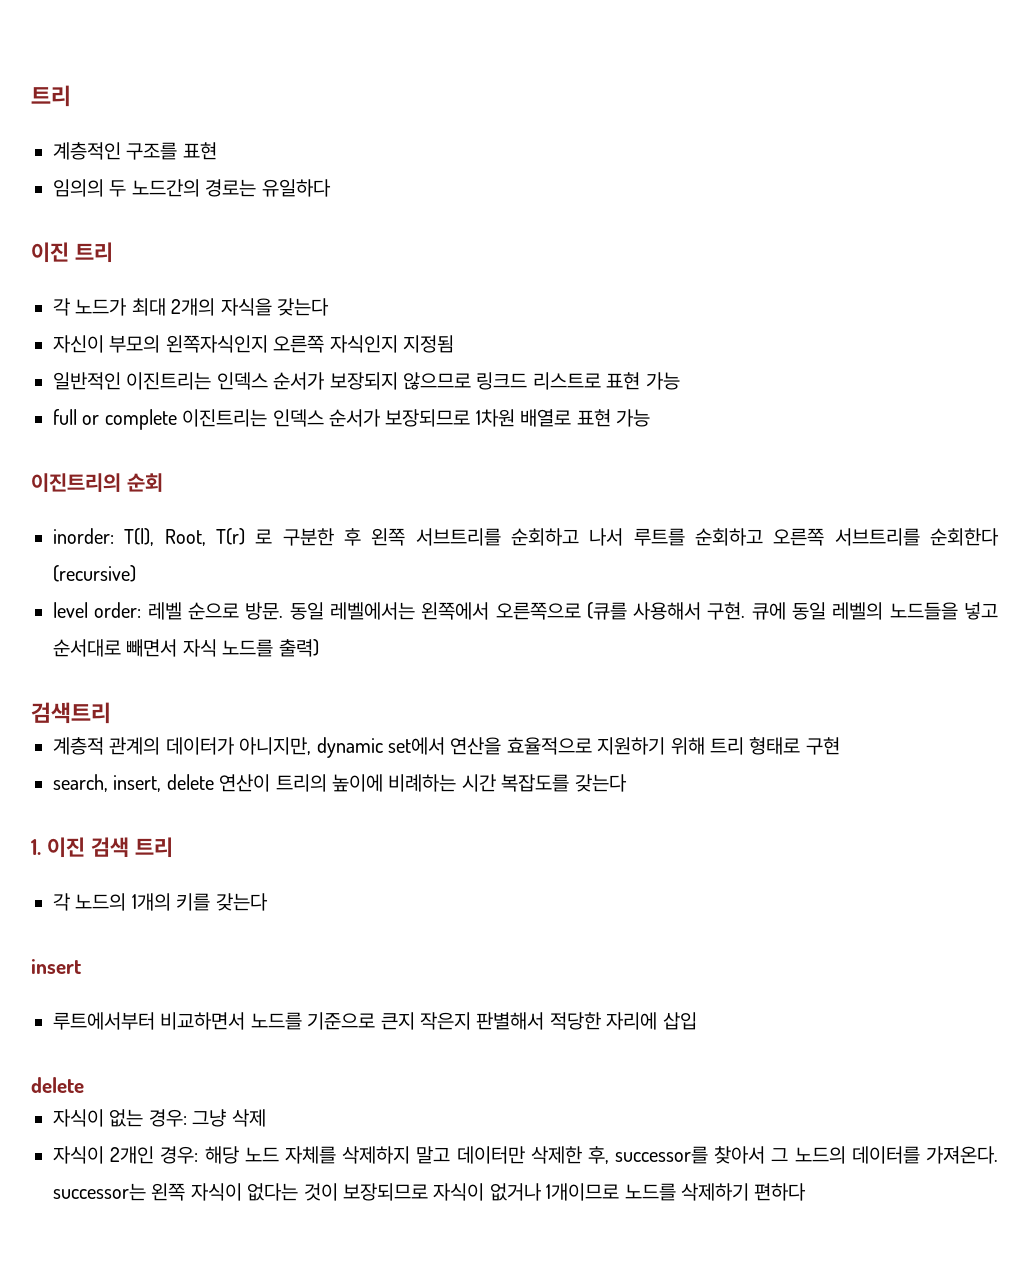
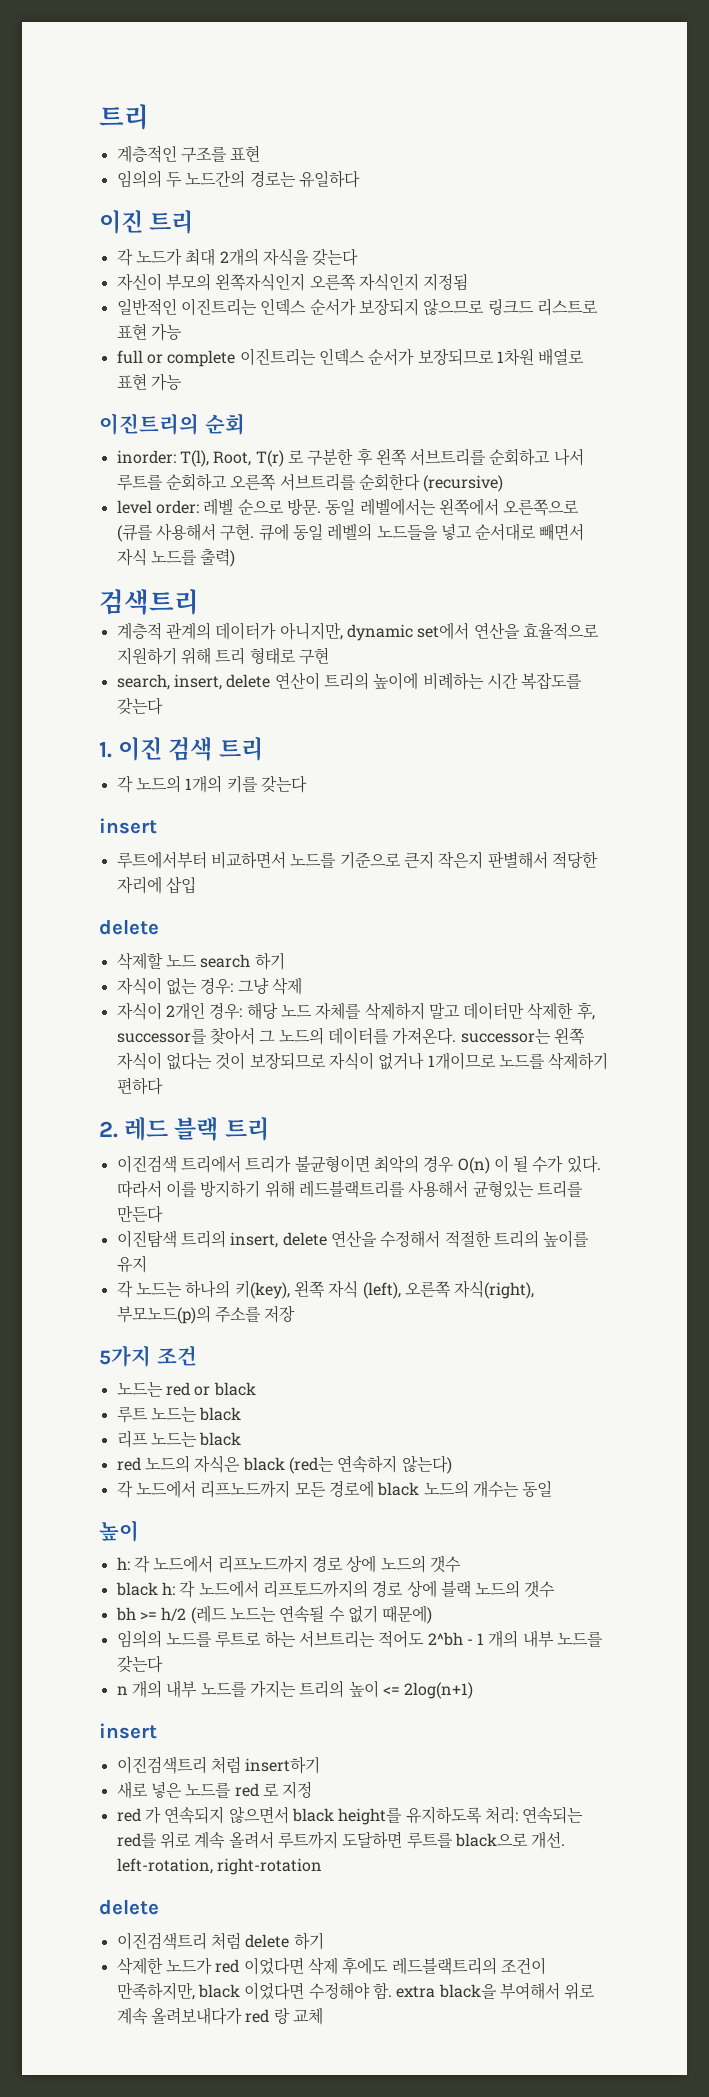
(84, 1085) none -> [116,952,285,970] // 삭제할 노드 search 하기
(807, 1192) none -> [99,1117,269,1141] [116,1155,601,1174] [116,1180,583,1198] [116,1205,163,1223] [116,1230,590,1248] [116,1255,147,1273] [116,1280,535,1299] [116,1305,296,1324] [99,1345,197,1367] [116,1382,256,1397] [116,1406,242,1423] [116,1430,242,1448] [116,1455,452,1474] [116,1480,553,1498] [99,1520,139,1542] [116,1555,461,1573] [115,1580,556,1598] [115,1605,433,1624] [116,1630,604,1648] [116,1655,163,1673] [116,1680,474,1699] [99,1723,157,1739] [116,1756,321,1774] [116,1781,313,1799] [116,1806,584,1825] [116,1831,566,1849] [116,1858,322,1875] [99,1899,159,1915] [116,1932,324,1950] [116,1957,546,1975] [116,1982,596,2000] [116,2007,323,2025] // 2. 레드 블랙 트리 // 이진검색 트리에서 트리가 불균형이면 최악의 경우 O(n) 이 될 수가 있다. 따라서 이를 방지하기 위해 레드블랙트리를 사용해서 균형있는 트리를 만든다 // 이진탐색 트리의 insert, delete 연산을 수정해서 적절한 트리의 높이를 유지 // 각 노드는 하나의 키(key), 왼쪽 자식 (left), 오른쪽 자식(right), 부모노드(p)의 주소를 저장 // 5가지 조건 // 노드는 red or black // 루트 노드는 black // 리프 노드는 black // red 노드의 자식은 black (red는 연속하지 않는다) // 각 노드에서 리프노드까지 모든 경로에 black 노드의 개수는 동일 // 높이 // h: 각 노드에서 리프노드까지 경로 상에 노드의 갯수 // black h: 각 노드에서 리프토드까지의 경로 상에 블랙 노드의 갯수 // bh >= h/2 (레드 노드는 연속될 수 없기 때문에) // 임의의 노드를 루트로 하는 서브트리는 적어도 2^bh - 1 개의 내부 노드를 갖는다 // n 개의 내부 노드를 가지는 트리의 높이 <= 2log(n+1) // insert // 이진검색트리 처럼 insert하기 // 새로 넣은 노드를 red 로 지정 // red 가 연속되지 않으면서 black height를 유지하도록 처리: 연속되는 red를 위로 계속 올려서 루트까지 도달하면 루트를 black으로 개선. left-rotation, right-rotation // delete // 이진검색트리 처럼 delete 하기 // 삭제한 노드가 red 이었다면 삭제 후에도 레드블랙트리의 조건이 만족하지만, black 이었다면 수정해야 함. extra black을 부여해서 위로 계속 올려보내다가 red 랑 교체

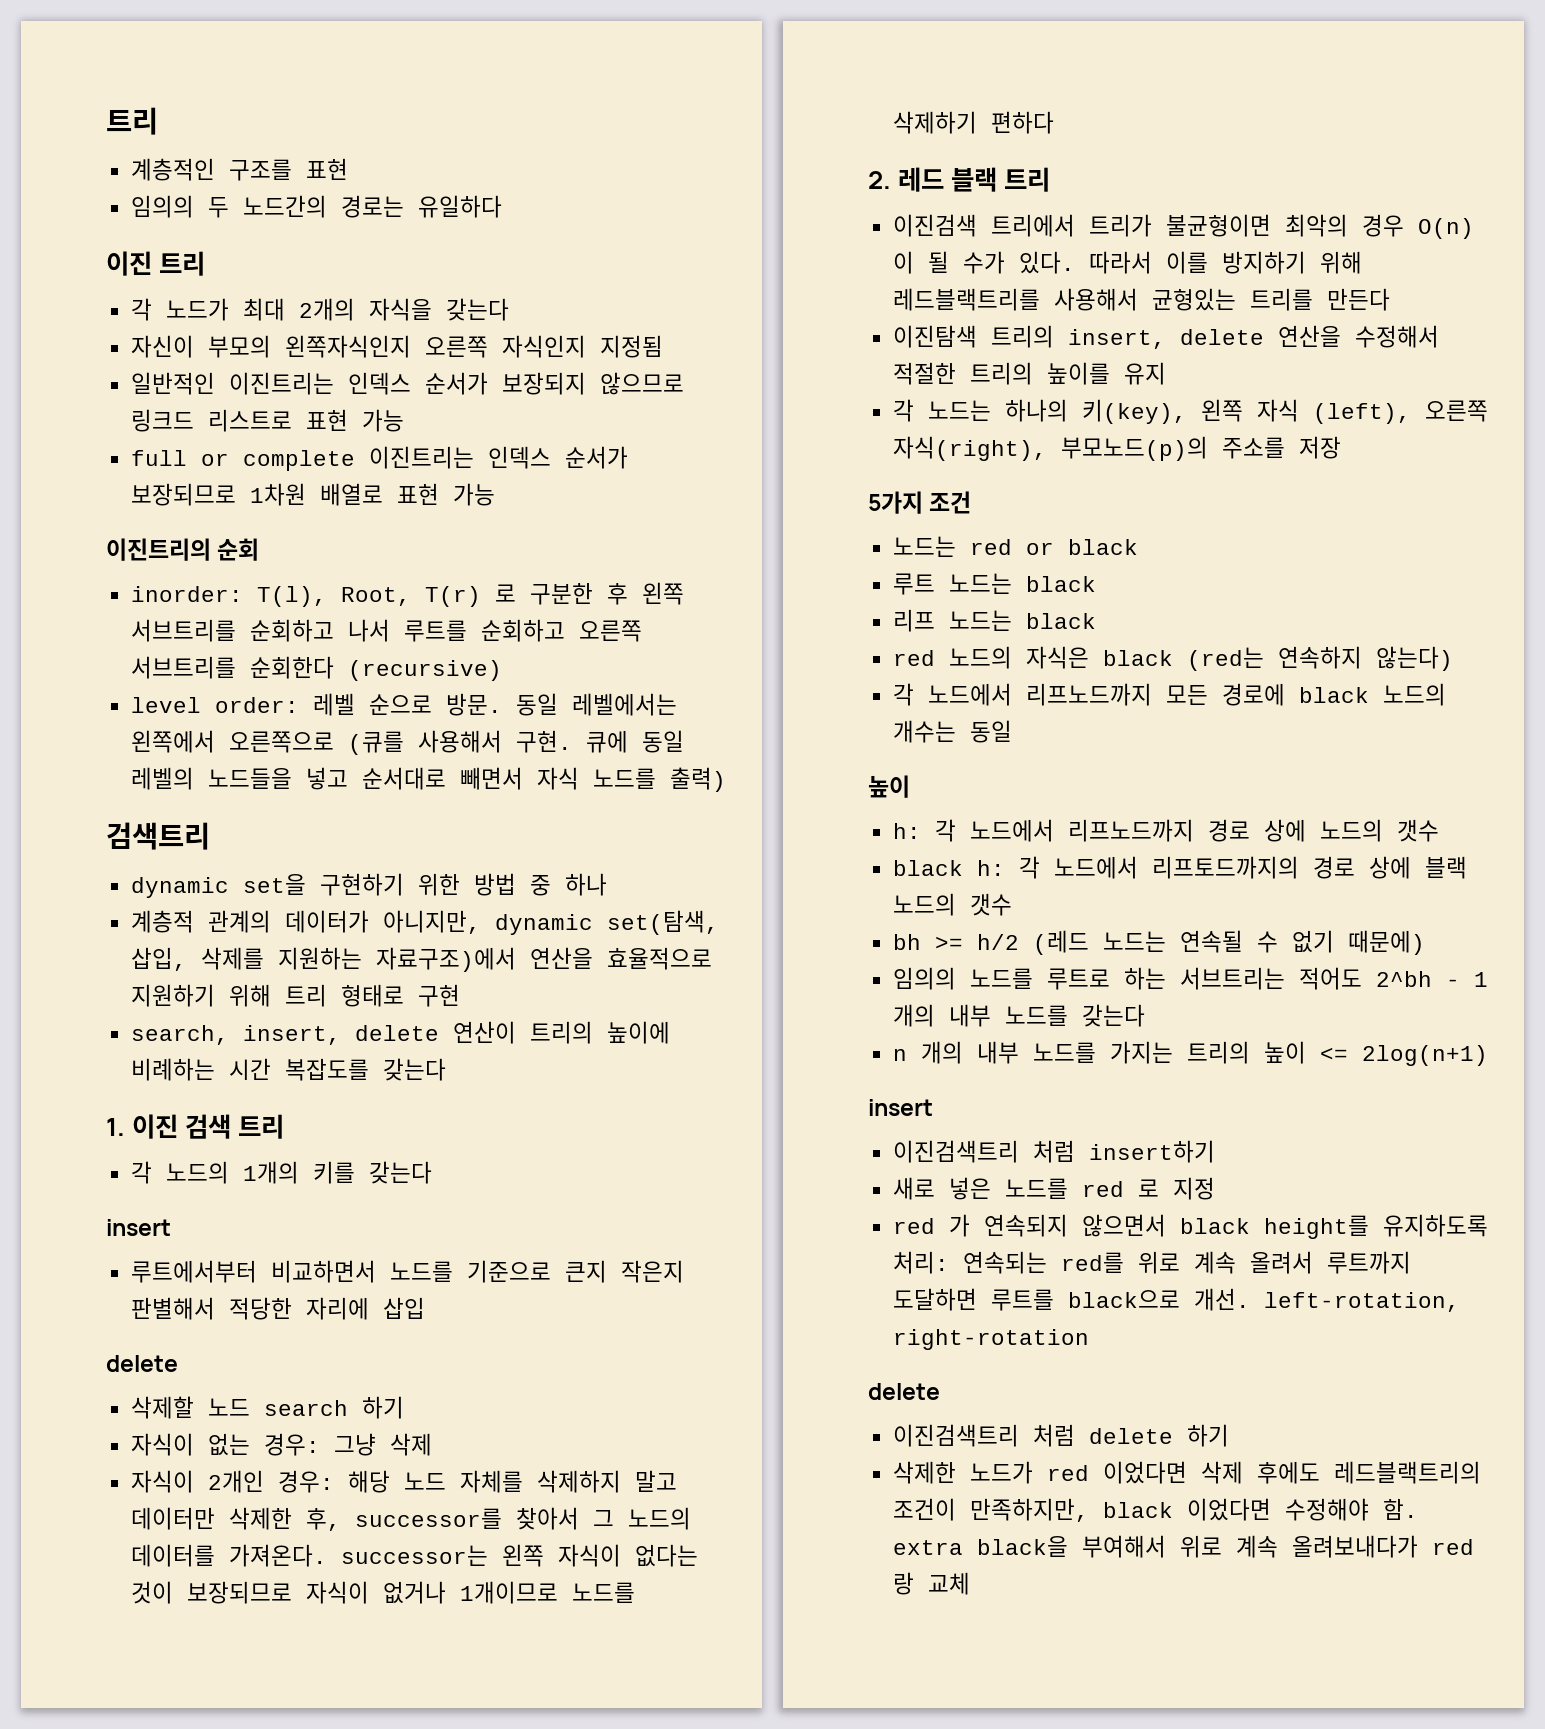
(199, 602) none -> [130,873,607,898] // dynamic set을 구현하기 위한 방법 중 하나
[417,622,470,640] set에서 -> [606,910,719,935] [130,947,516,972] set(탐색, 삽입, 삭제를 지원하는 자료구조)에서

